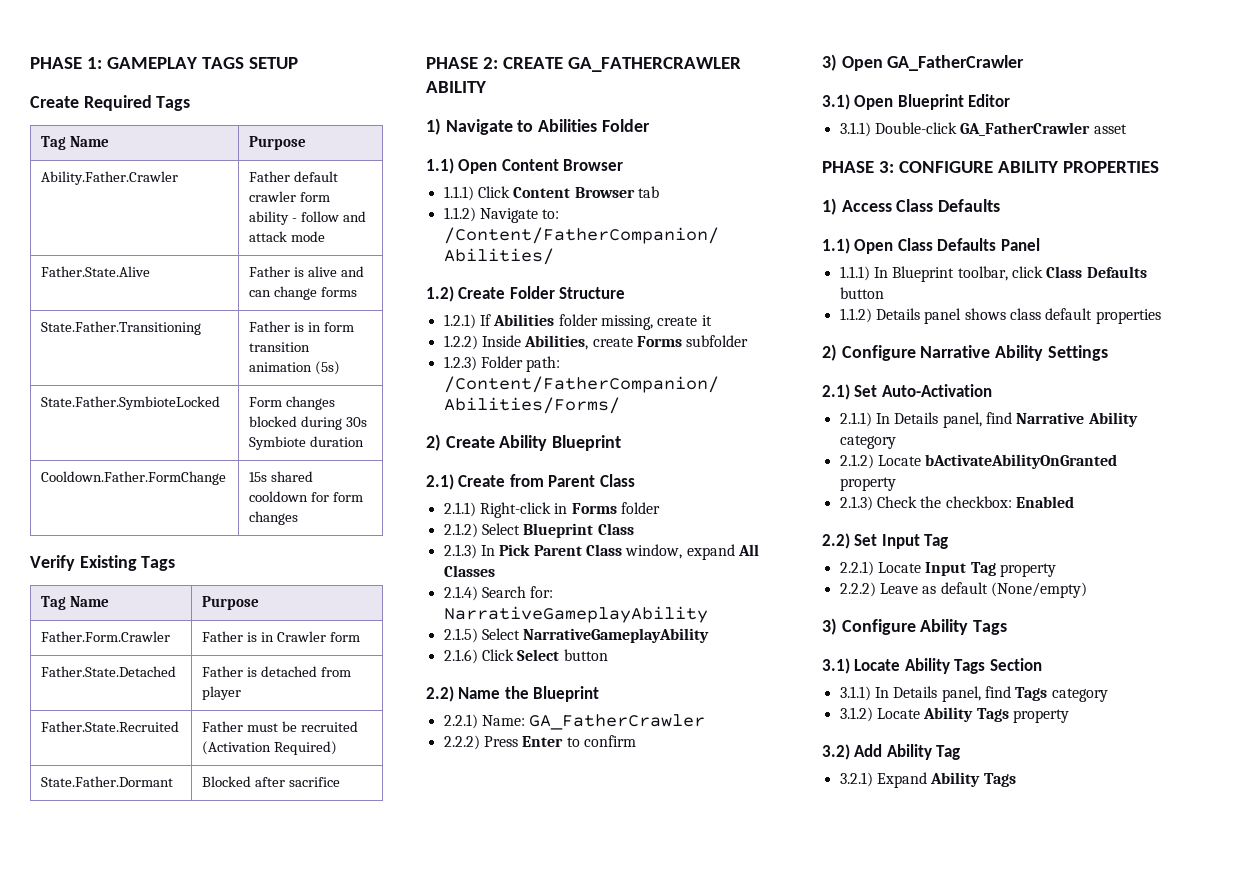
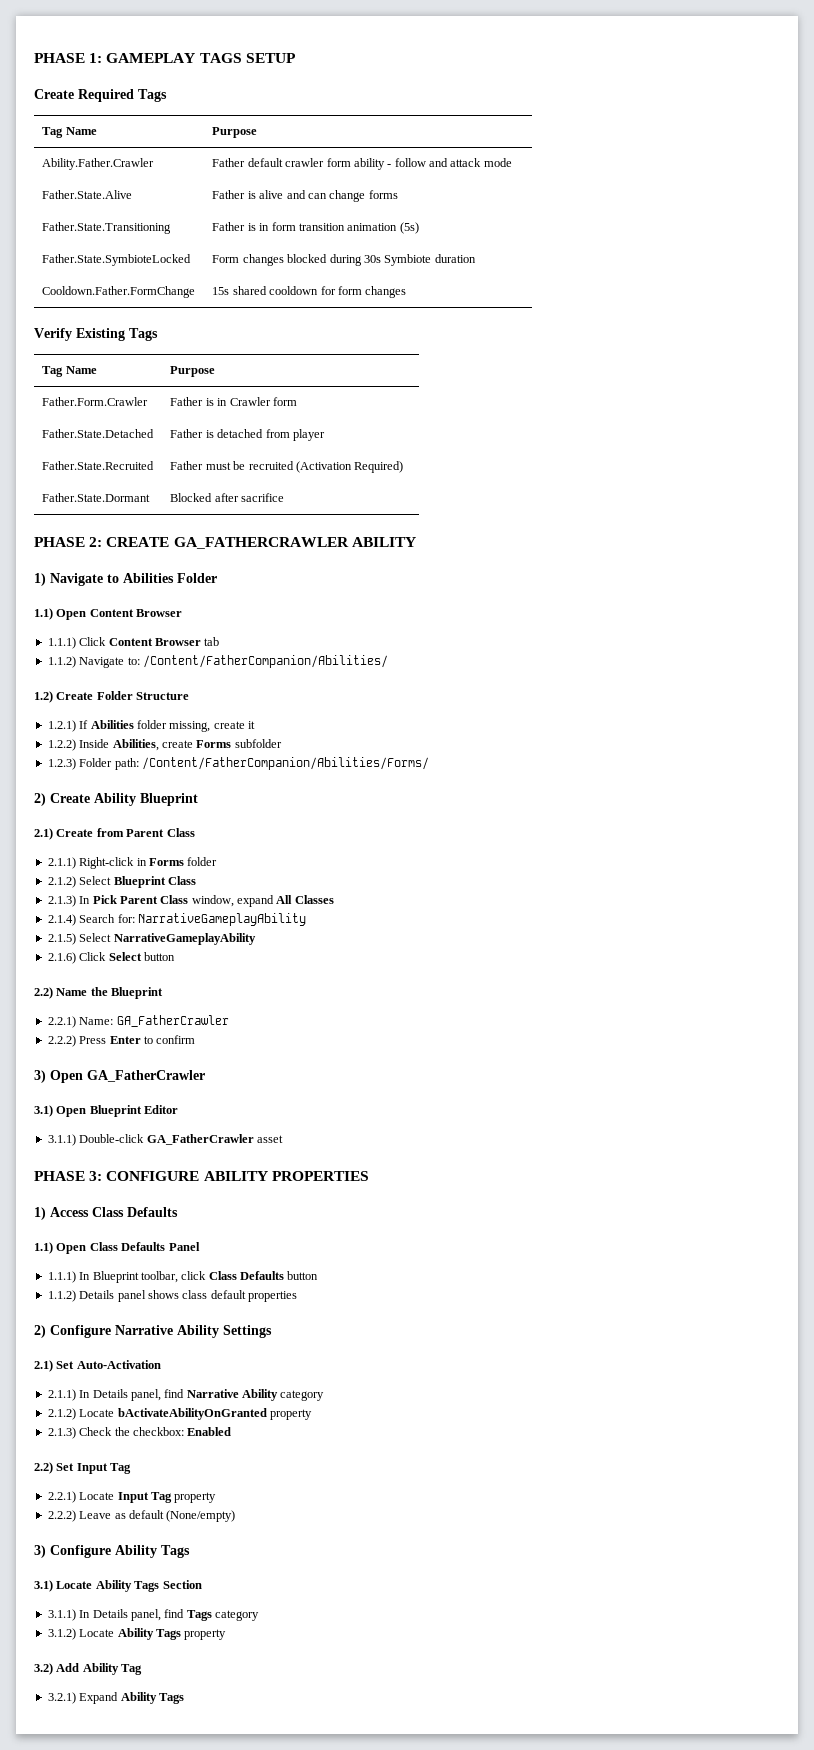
[41,321,202,335] State.Father.Transitioning -> [42,222,172,234] Father.State.Transitioning
[41,396,221,410] State.Father.SymbioteLocked -> [42,254,192,266] Father.State.SymbioteLocked
[41,776,174,787] State.Father.Dormant -> [42,493,151,502] Father.State.Dormant

